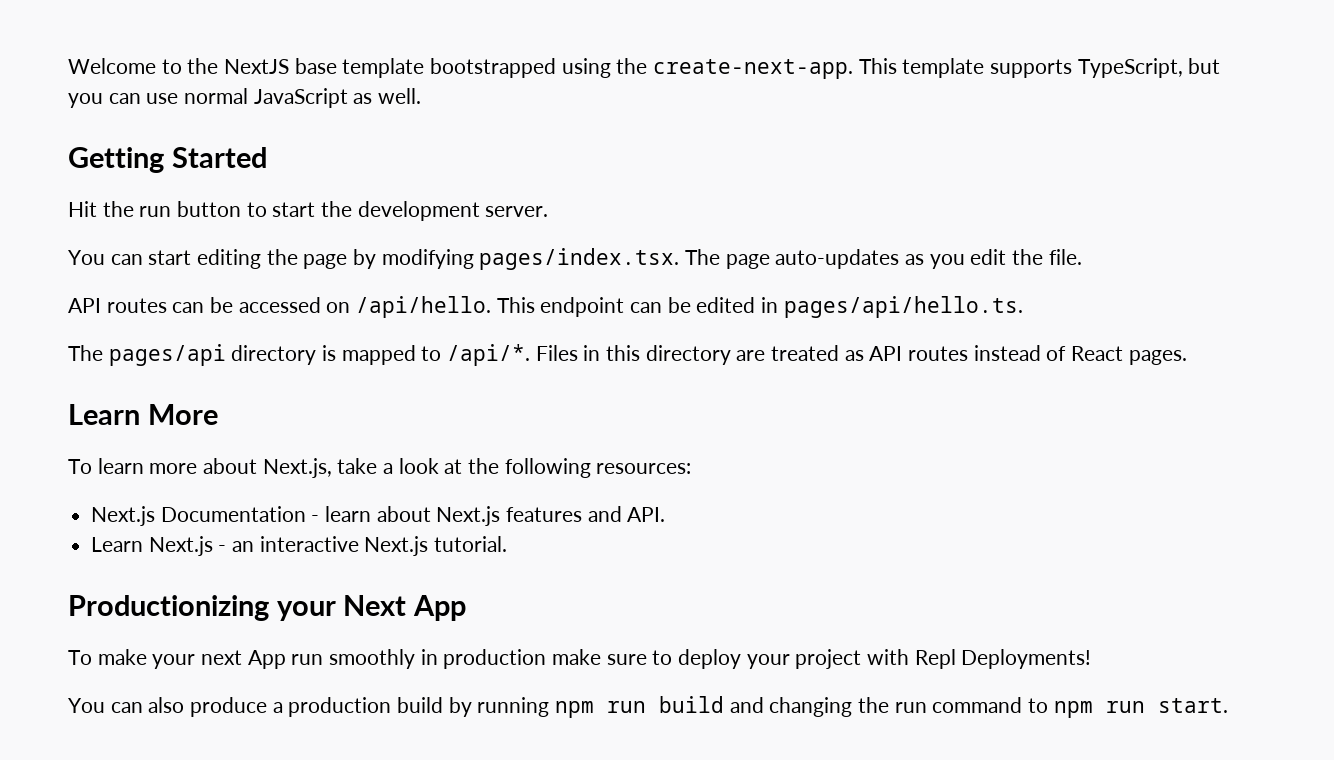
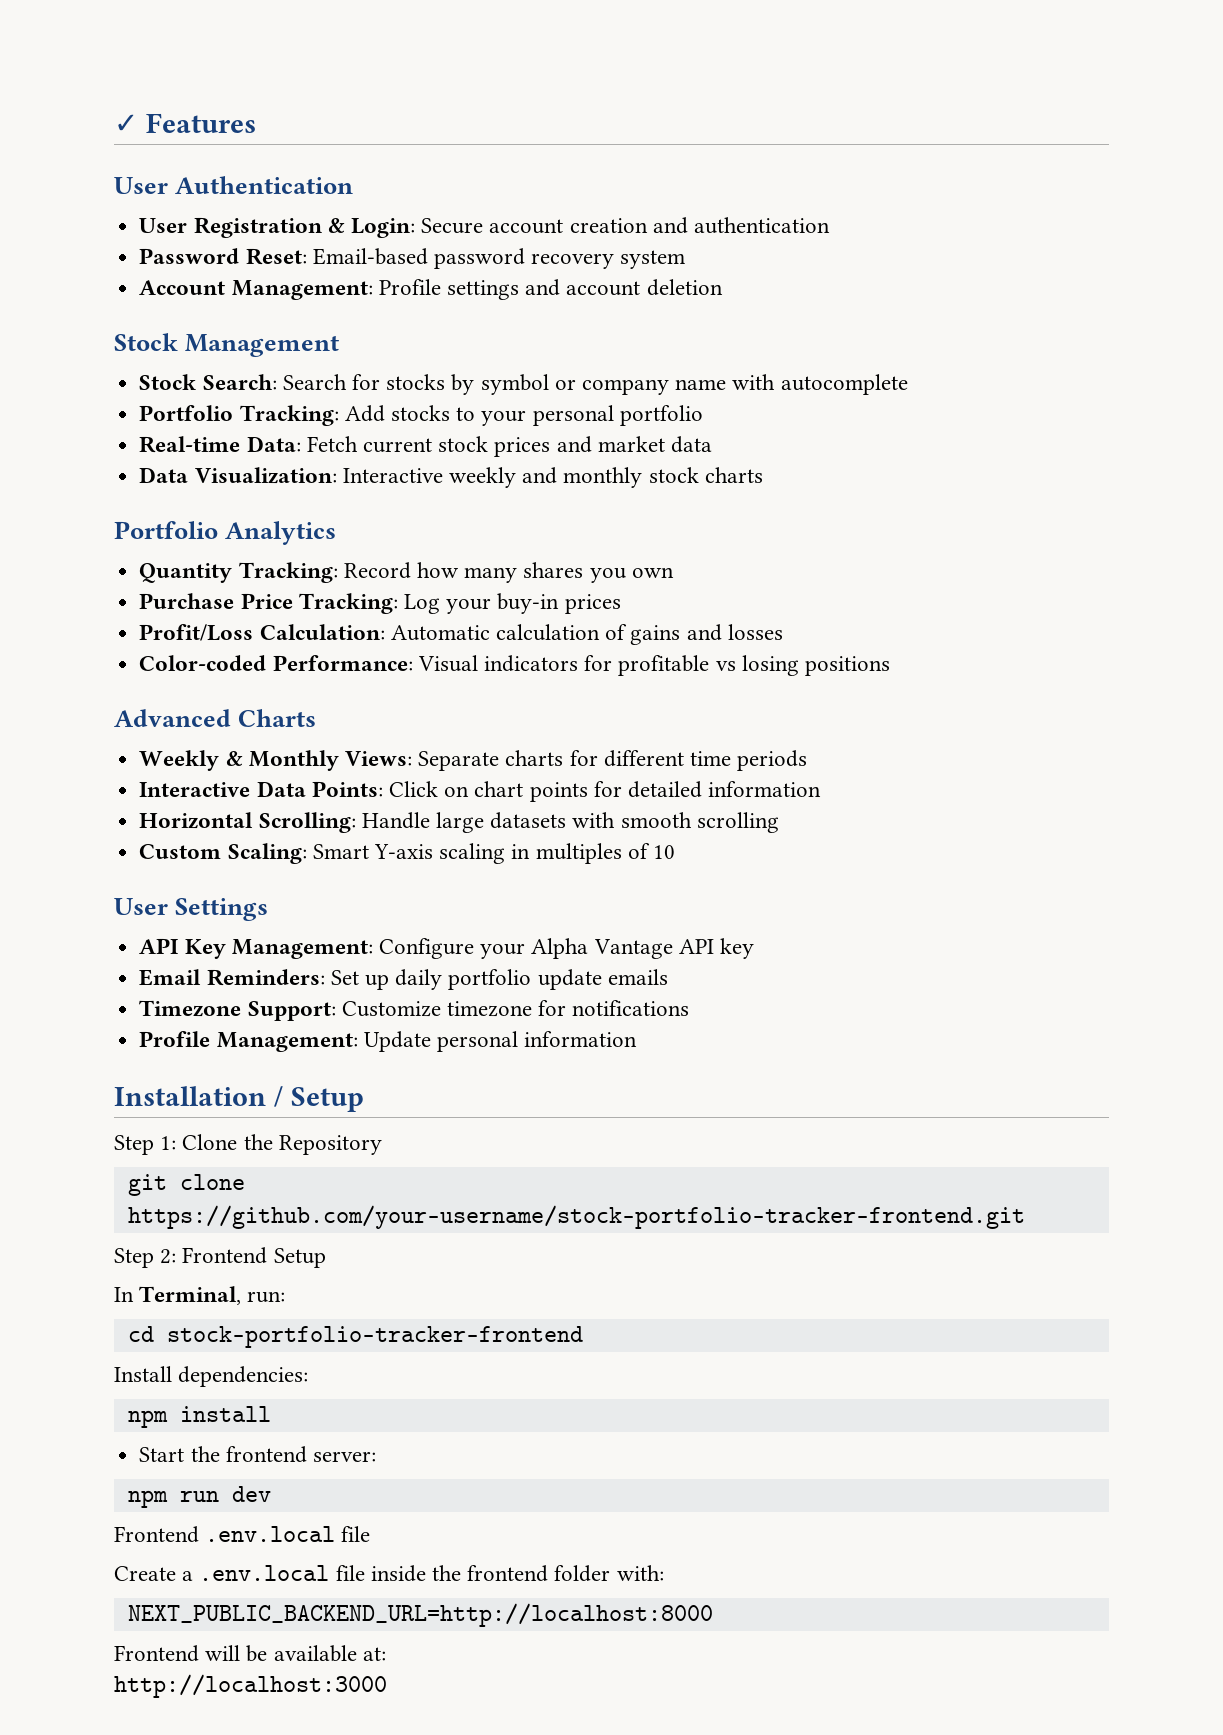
[68,58,1221,79] [68,88,422,108] [68,147,267,173] [68,201,549,221] [68,248,1082,270] [68,296,1023,318] [68,344,1187,366] [68,404,218,425] [68,458,692,478] [91,506,666,526] [91,536,508,556] [68,595,467,621] [68,649,1092,669] [68,696,1228,718] Welcome to the NextJS base template bootstrapped using the create-next-app. This template supports TypeScript, but you can use normal JavaScript as well. // Getting Started // Hit the run button to start the development server. // You can start editing the page by modifying pages/index.tsx. The page auto-updates as you edit the file. // API routes can be accessed on /api/hello. This endpoint can be edited in pages/api/hello.ts. // The pages/api directory is mapped to /api/*. Files in this directory are treated as API routes instead of React pages. // Learn More // To learn more about Next.js, take a look at the following resources: // Next.js Documentation - learn about Next.js features and API. // Learn Next.js - an interactive Next.js tutorial. // Productionizing your Next App // To make your next App run smoothly in production make sure to deploy your project with Repl Deployments! // You can also produce a production build by running npm run build and changing the run command to npm run start. -> [114,113,256,133] [114,176,354,194] [139,217,830,238] [139,248,686,269] [139,279,723,300] [114,333,340,357] [139,374,908,395] [139,405,703,426] [139,436,712,457] [139,467,763,488] [114,521,337,545] [139,562,674,583] [139,593,621,614] [139,624,783,645] [139,655,890,676] [114,709,317,727] [139,750,808,771] [139,781,822,802] [139,812,779,833] [139,843,675,864] [114,898,269,921] [139,938,754,959] [139,969,668,990] [139,1000,690,1021] [139,1031,638,1052] [114,1086,364,1112] [114,1134,382,1155] [127,1174,245,1196] [127,1205,1025,1229] [114,1247,326,1268] [114,1286,286,1305] [127,1326,583,1348] [114,1366,309,1387] [127,1406,271,1428] [139,1446,376,1463] [127,1486,271,1508] [114,1526,371,1543] [114,1565,664,1582] [127,1603,713,1627] [114,1645,386,1662] [114,1674,387,1698] ✓ Features // User Authentication // User Registration & Login: Secure account creation and authentication // Password Reset: Email-based password recovery system // Account Management: Profile settings and account deletion // Stock Management // Stock Search: Search for stocks by symbol or company name with autocomplete // Portfolio Tracking: Add stocks to your personal portfolio // Real-time Data: Fetch current stock prices and market data // Data Visualization: Interactive weekly and monthly stock charts // Portfolio Analytics // Quantity Tracking: Record how many shares you own // Purchase Price Tracking: Log your buy-in prices // Profit/Loss Calculation: Automatic calculation of gains and losses // Color-coded Performance: Visual indicators for profitable vs losing positions // Advanced Charts // Weekly & Monthly Views: Separate charts for different time periods // Interactive Data Points: Click on chart points for detailed information // Horizontal Scrolling: Handle large datasets with smooth scrolling // Custom Scaling: Smart Y-axis scaling in multiples of 10 // User Settings // API Key Management: Configure your Alpha Vantage API key // Email Reminders: Set up daily portfolio update emails // Timezone Support: Customize timezone for notifications // Profile Management: Update personal information // Installation / Setup // Step 1: Clone the Repository // git clone https://github.com/your-username/stock-portfolio-tracker-frontend.git // Step 2: Frontend Setup // In Terminal, run: // cd stock-portfolio-tracker-frontend // Install dependencies: // npm install // Start the frontend server: // npm run dev // Frontend .env.local file // Create a .env.local file inside the frontend folder with: // NEXT_PUBLIC_BACKEND_URL=http://localhost:8000 // Frontend will be available at: // http://localhost:3000

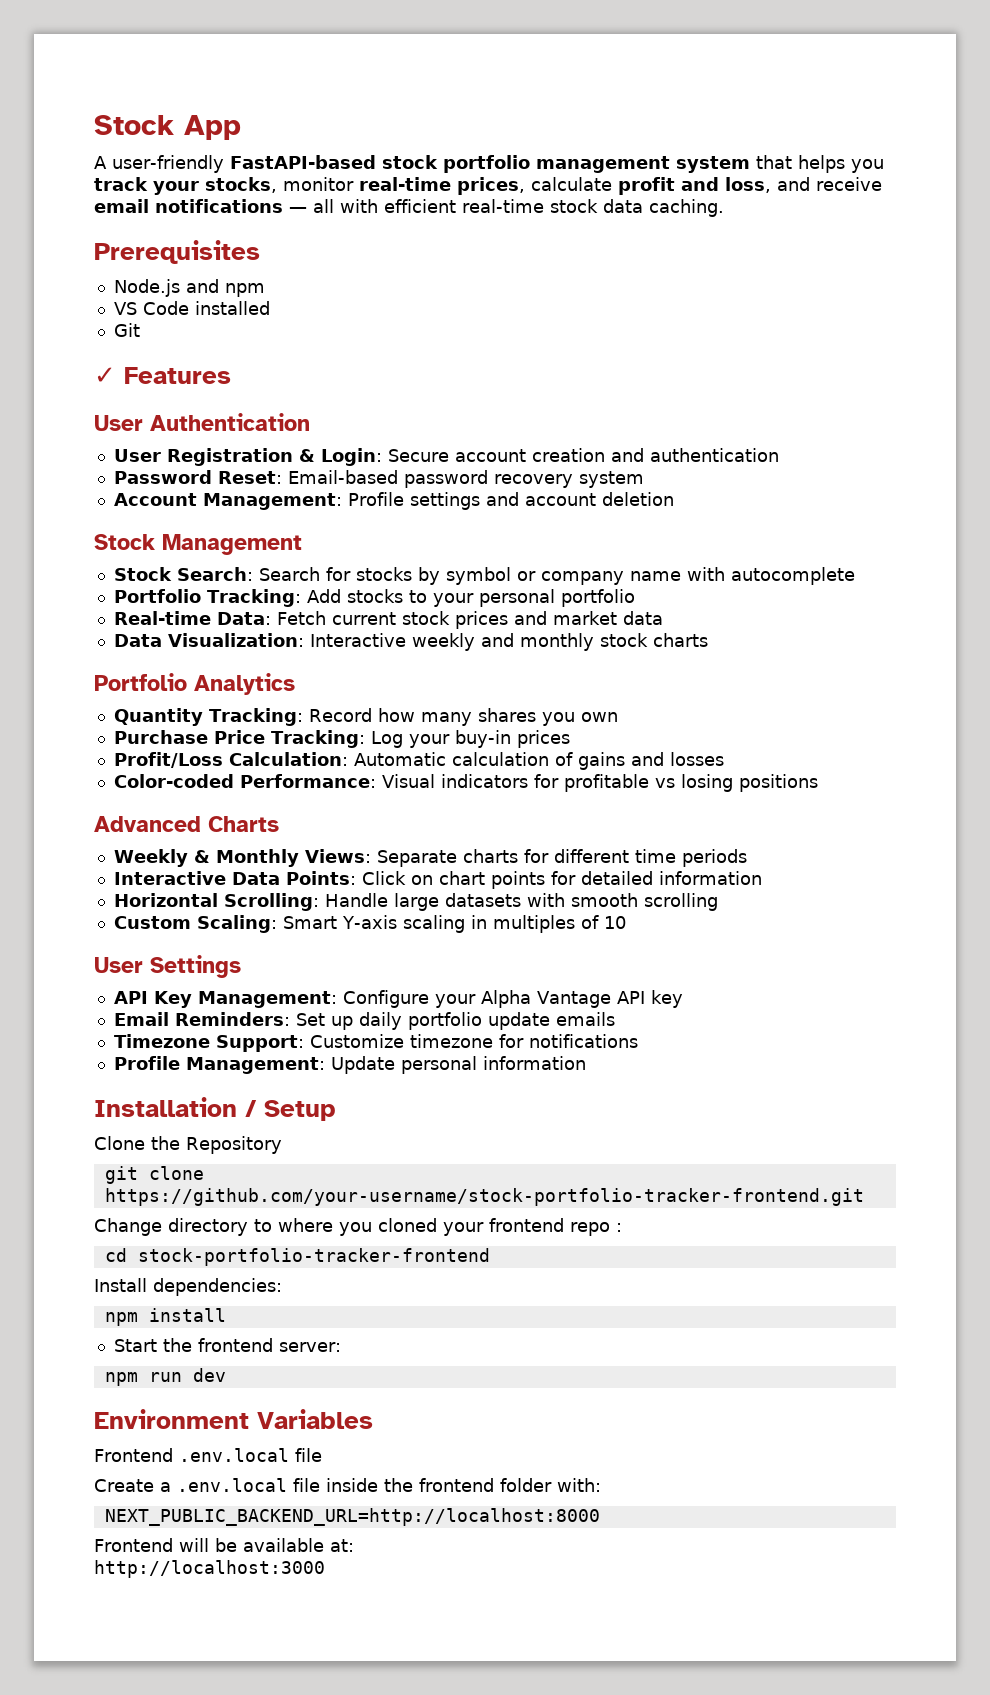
(114, 123) none -> [94,115,241,140] [94,155,884,173] [94,177,882,195] [94,199,724,217] [94,240,260,264] [113,279,265,297] [113,301,270,315] [113,323,140,337] Stock App // A user-friendly FastAPI-based stock portfolio management system that helps you track your stocks, monitor real-time prices, calculate profit and loss, and receive email notifications — all with efficient real-time stock data caching. // Prerequisites // Node.js and npm // VS Code installed // Git //
[114,1135,177,1155] Step 1: -> (336, 1110) none
[114,1247,326,1268] [114,1286,286,1305] Step 2: Frontend Setup // In Terminal, run: -> [94,1218,622,1236] Change directory to where you cloned your frontend repo :
(271, 1494) none -> [94,1409,373,1429] // Environment Variables

